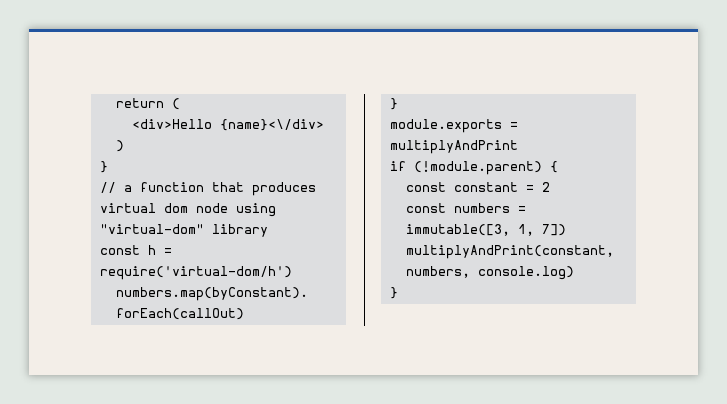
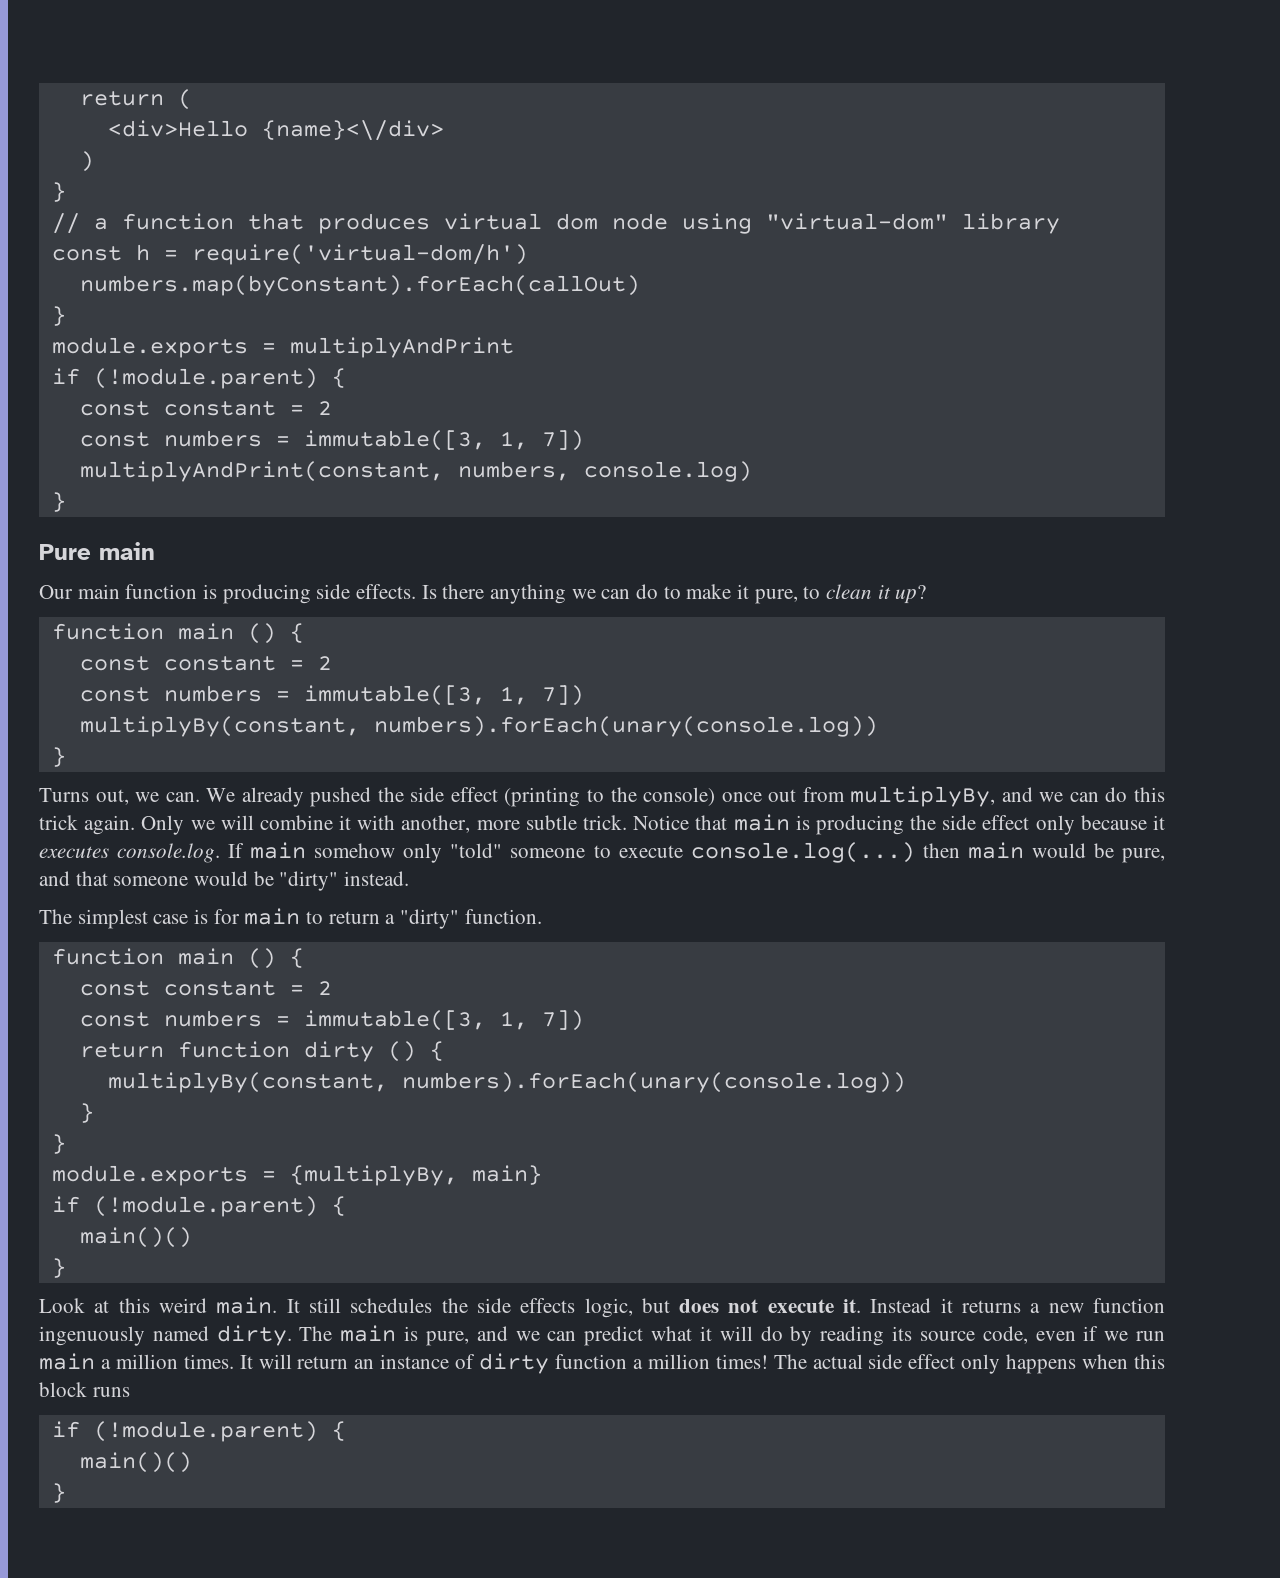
(398, 293) none -> [39,542,155,560] [39,584,927,604] [51,623,304,644] [79,656,332,671] [79,685,584,706] [79,716,878,737] [51,747,66,767] [39,786,1165,807] [39,814,1165,835] [39,842,1166,863] [39,871,410,891] [39,908,542,929] [51,948,304,969] [79,981,332,996] [79,1010,584,1031] [79,1041,444,1062] [107,1072,906,1093] [79,1103,94,1123] [51,1134,66,1154] [51,1165,542,1186] [51,1196,346,1217] [79,1227,192,1248] [51,1258,66,1278] [39,1297,1166,1318] [39,1325,1166,1346] [39,1353,1165,1374] [39,1382,130,1397] [51,1421,346,1442] [79,1452,192,1473] [51,1483,66,1503] // Pure main // Our main function is producing side effects. Is there anything we can do to make it pure, to clean it up? // function main () { // const constant = 2 // const numbers = immutable([3, 1, 7]) // multiplyBy(constant, numbers).forEach(unary(console.log)) // } // Turns out, we can. We already pushed the side effect (printing to the console) once out from multiplyBy, and we can do this trick again. Only we will combine it with another, more subtle trick. Notice that main is producing the side effect only because it executes console.log. If main somehow only "told" someone to execute console.log(...) then main would be pure, and that someone would be "dirty" instead. // The simplest case is for main to return a "dirty" function. // function main () { // const constant = 2 // const numbers = immutable([3, 1, 7]) // return function dirty () { // multiplyBy(constant, numbers).forEach(unary(console.log)) // } // } // module.exports = {multiplyBy, main} // if (!module.parent) { // main()() // } // Look at this weird main. It still schedules the side effects logic, but does not execute it. Instead it returns a new function ingenuously named dirty. The main is pure, and we can predict what it will do by reading its source code, even if we run main a million times. It will return an instance of dirty function a million times! The actual side effect only happens when this block runs // if (!module.parent) { // main()() // }

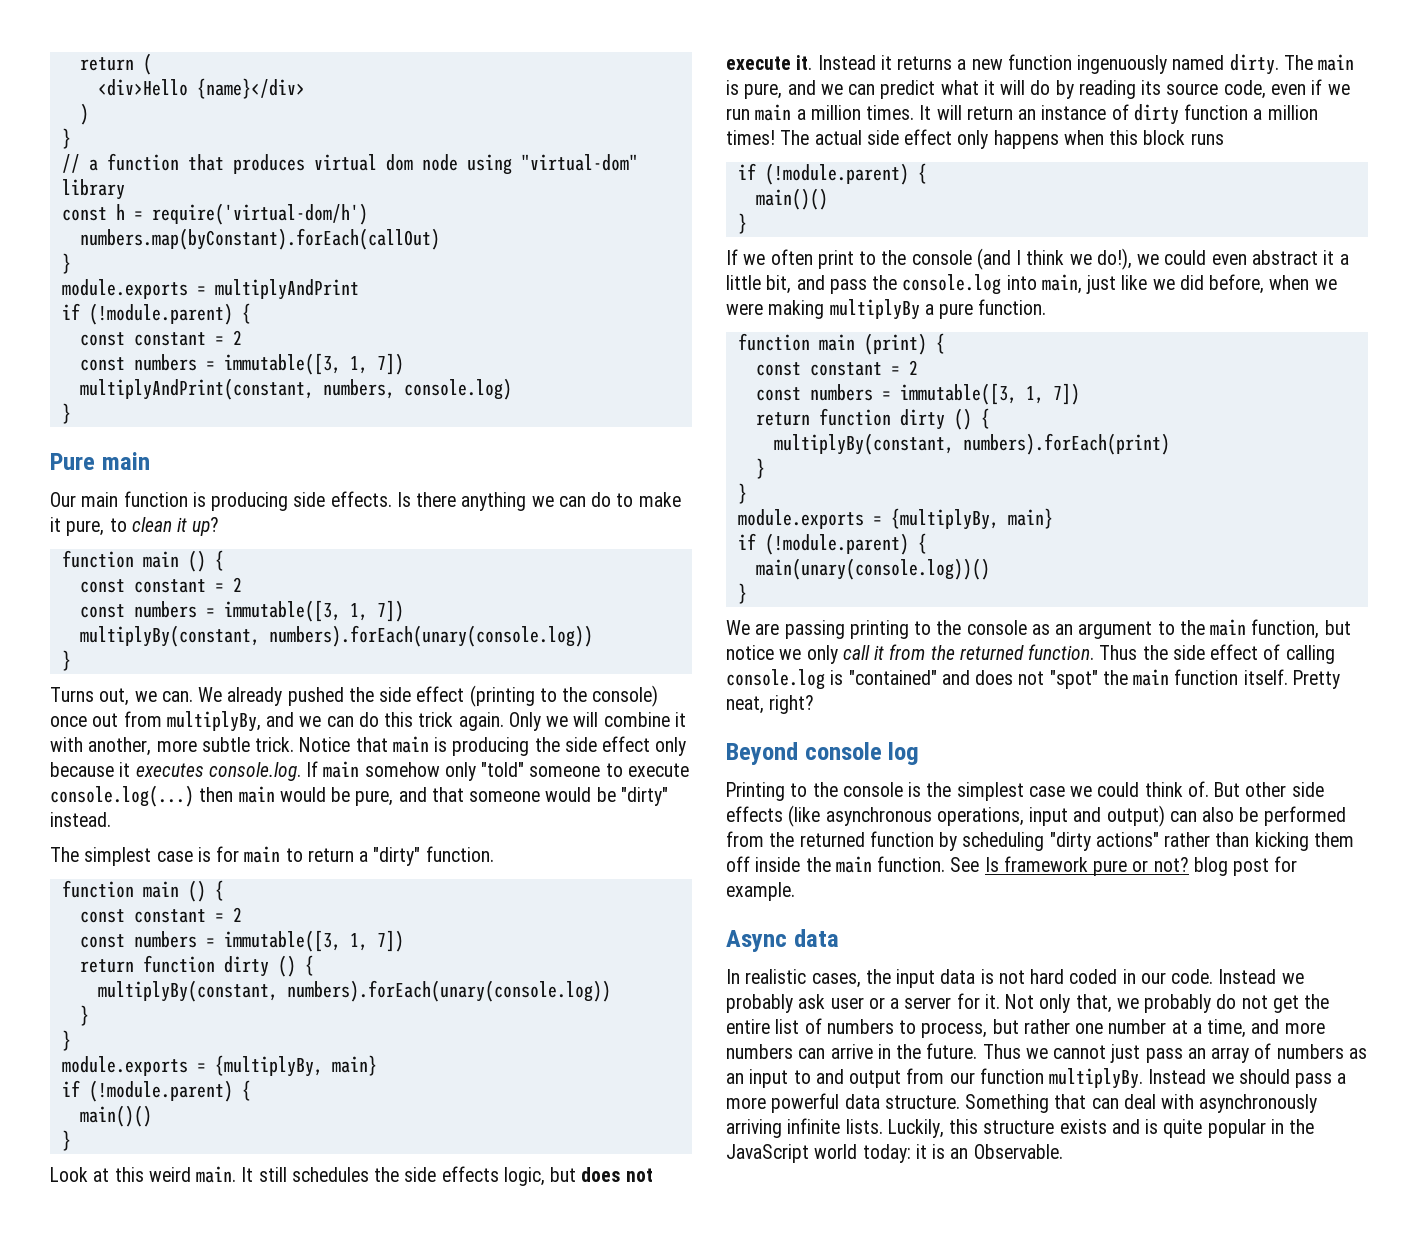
[261,120,444,141] {name}<\/div> -> [196,78,305,99] {name}</div>
(66, 1493) none -> [726,248,1349,270] [726,274,1337,295] [726,299,1047,320] [737,333,945,355] [755,360,918,376] [755,383,1080,405] [755,408,990,430] [773,433,1170,455] [755,458,765,479] [737,483,747,504] [737,508,1053,530] [737,533,927,555] [755,558,990,580] [737,583,747,604] [726,619,1351,639] [726,644,1335,664] [726,669,1340,690] [726,695,815,714] [726,742,920,765] [726,781,1324,801] [726,805,1346,827] [726,831,1354,851] [726,856,1298,876] [726,882,795,901] [726,929,839,952] [726,969,1304,988] [726,993,1330,1013] [726,1018,1325,1038] [726,1043,1367,1063] [726,1068,1347,1089] [726,1093,1318,1113] [726,1118,1315,1138] [726,1144,1063,1163] // If we often print to the console (and I think we do!), we could even abstract it a little bit, and pass the console.log into main, just like we did before, when we were making multiplyBy a pure function. // function main (print) { // const constant = 2 // const numbers = immutable([3, 1, 7]) // return function dirty () { // multiplyBy(constant, numbers).forEach(print) // } // } // module.exports = {multiplyBy, main} // if (!module.parent) { // main(unary(console.log))() // } // We are passing printing to the console as an argument to the main function, but notice we only call it from the returned function. Thus the side effect of calling console.log is "contained" and does not "spot" the main function itself. Pretty neat, right? // Beyond console log // Printing to the console is the simplest case we could think of. But other side effects (like asynchronous operations, input and output) can also be performed from the returned function by scheduling "dirty actions" rather than kicking them off inside the main function. See Is framework pure or not? blog post for example. // Async data // In realistic cases, the input data is not hard coded in our code. Instead we probably ask user or a server for it. Not only that, we probably do not get the entire list of numbers to process, but rather one number at a time, and more numbers can arrive in the future. Thus we cannot just pass an array of numbers as an input to and output from our function multiplyBy. Instead we should pass a more powerful data structure. Something that can deal with asynchronously arriving infinite lists. Luckily, this structure exists and is quite popular in the JavaScript world today: it is an Observable.

